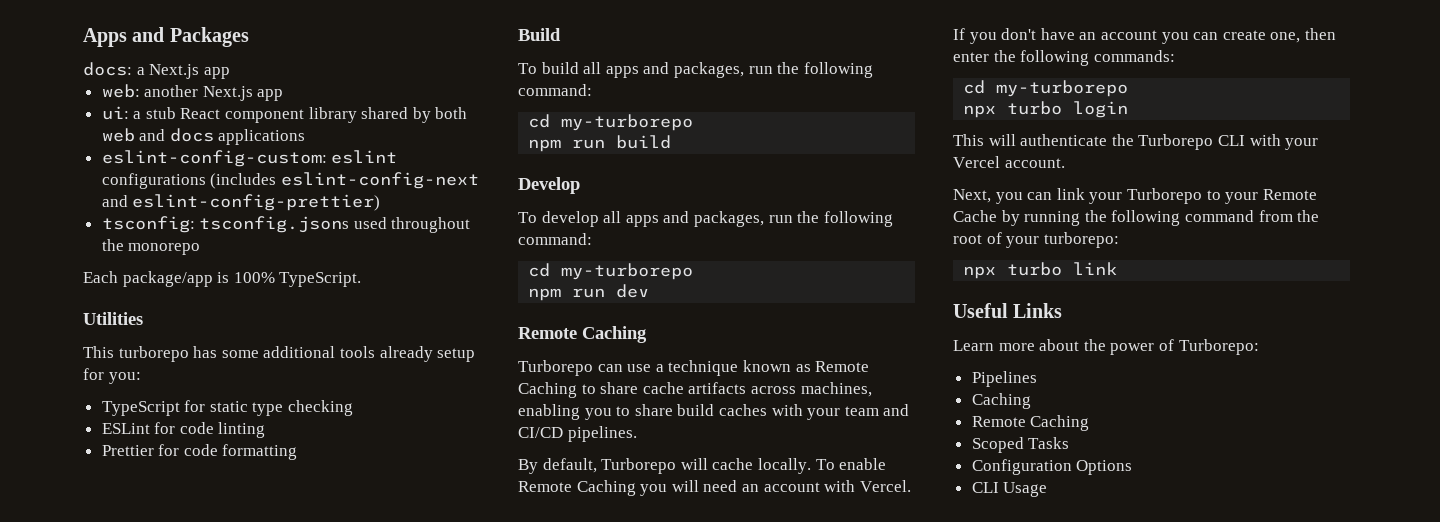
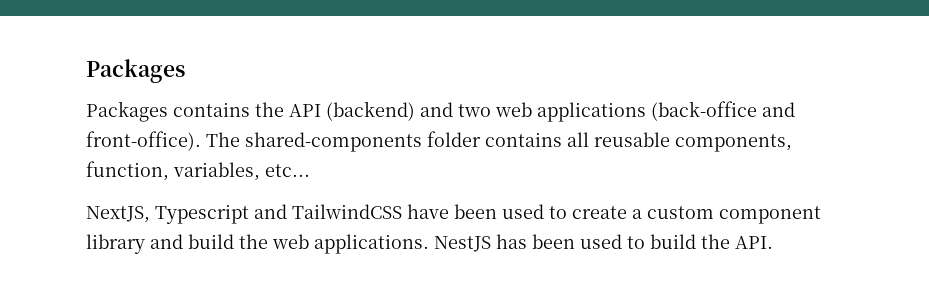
[83,27,165,47] Apps and -> (86, 71) none
[83,62,230,79] [101,84,284,101] [101,106,468,123] [101,128,306,145] [101,150,398,167] [101,172,479,189] [101,194,381,211] [101,216,471,233] [101,239,201,255] [83,271,362,287] [83,312,143,325] [83,346,476,362] [83,368,141,384] [101,400,354,416] [101,422,266,438] [101,444,298,460] [518,28,561,41] [518,62,873,78] [518,84,592,96] [528,114,694,131] [528,135,672,152] [518,177,580,194] [518,211,893,227] [518,233,592,245] [528,263,694,280] [528,284,650,301] [518,326,647,343] [518,360,870,376] [518,382,872,398] [518,404,910,420] [518,426,637,442] [518,458,887,474] [518,480,911,496] [953,28,1336,44] [953,50,1175,66] [963,80,1129,97] [963,101,1129,118] [953,134,1319,150] [953,156,1065,168] [953,188,1317,204] [953,210,1320,226] [953,232,1119,248] [963,262,1118,279] [953,303,1063,318] [953,339,1259,355] [971,371,1037,387] [971,393,1031,409] [971,415,1090,431] [971,437,1070,453] [971,459,1133,475] [971,482,1048,497] docs: a Next.js app // web: another Next.js app // ui: a stub React component library shared by both web and docs applications // eslint-config-custom: eslint configurations (includes eslint-config-next and eslint-config-prettier) // tsconfig: tsconfig.jsons used throughout the monorepo // Each package/app is 100% TypeScript. // Utilities // This turborepo has some additional tools already setup for you: // TypeScript for static type checking // ESLint for code linting // Prettier for code formatting // Build // To build all apps and packages, run the following command: // cd my-turborepo // npm run build // Develop // To develop all apps and packages, run the following command: // cd my-turborepo // npm run dev // Remote Caching // Turborepo can use a technique known as Remote Caching to share cache artifacts across machines, enabling you to share build caches with your team and CI/CD pipelines. // By default, Turborepo will cache locally. To enable Remote Caching you will need an account with Vercel. If you don't have an account you can create one, then enter the following commands: // cd my-turborepo // npx turbo login // This will authenticate the Turborepo CLI with your Vercel account. // Next, you can link your Turborepo to your Remote Cache by running the following command from the root of your turborepo: // npx turbo link // Useful Links // Learn more about the power of Turborepo: // Pipelines // Caching // Remote Caching // Scoped Tasks // Configuration Options // CLI Usage -> [86,101,795,122] [86,131,792,152] [86,161,310,181] [86,204,821,224] [86,234,773,254] Packages contains the API (backend) and two web applications (back-office and front-office). The shared-components folder contains all reusable components, function, variables, etc... // NextJS, Typescript and TailwindCSS have been used to create a custom component library and build the web applications. NestJS has been used to build the API.

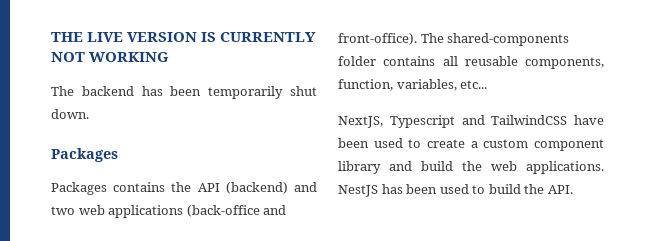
(86, 71) none -> [51,32,317,42] [51,52,170,62] [51,86,317,99] [51,109,89,119] THE LIVE VERSION IS CURRENTLY NOT WORKING // The backend has been temporarily shut down. //

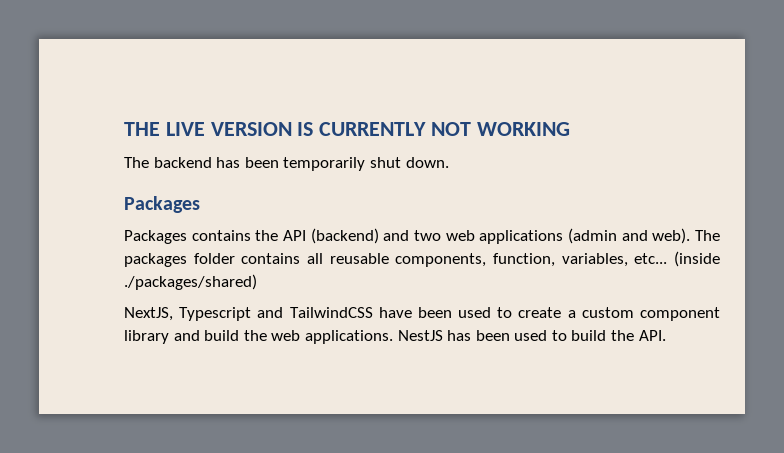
[186,205,287,217] [338,33,570,46] (back-office and front-office). The shared-components -> [568,228,720,244] [124,253,187,267] (admin and web). The packages
(488, 84) none -> [674,251,720,267] [124,274,257,290] (inside ./packages/shared)

